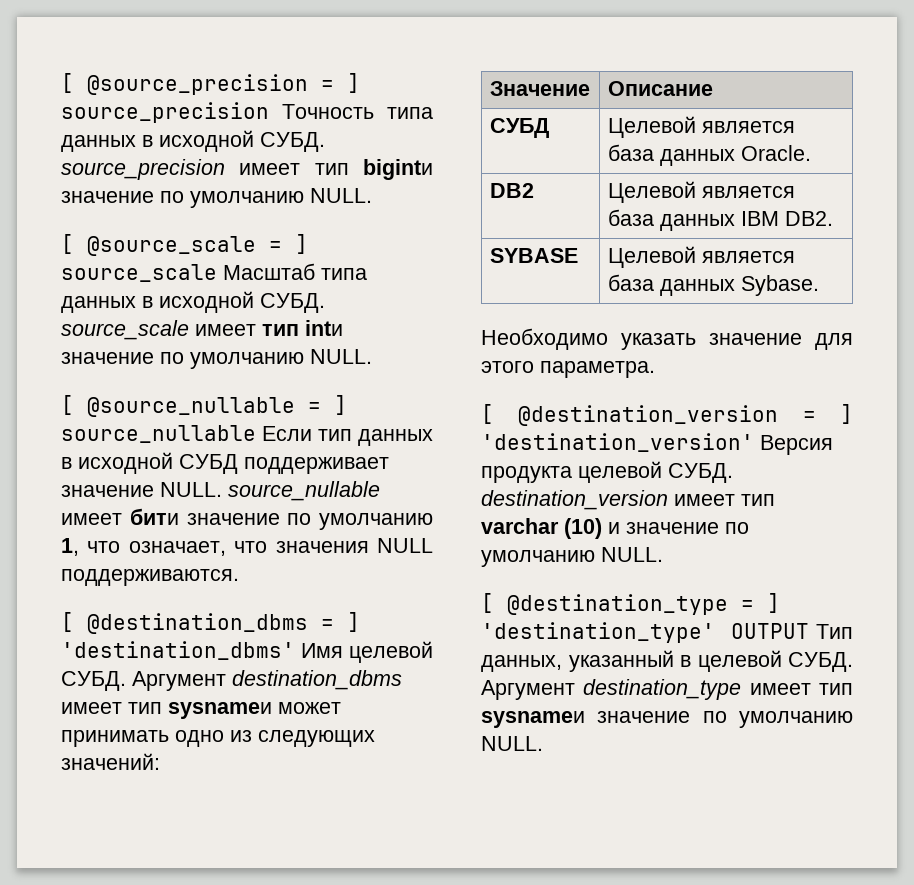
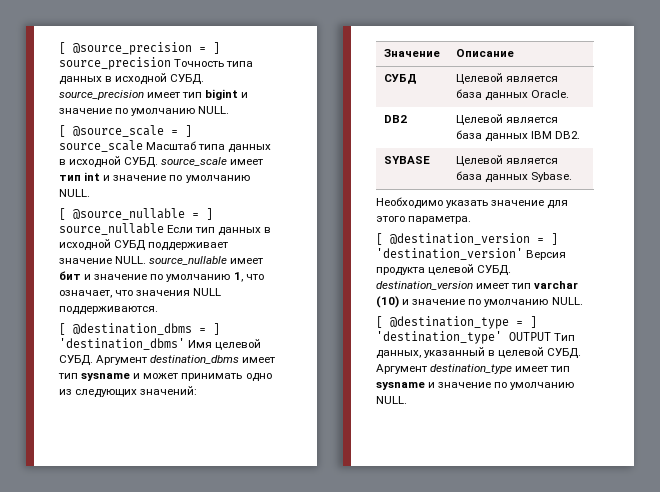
[363,159,433,180] bigintи -> [205,89,249,100] bigint и
[305,320,343,336] intи -> [84,172,111,181] int и
[129,508,179,525] бити -> [59,271,92,280] бит и
[168,702,272,719] sysnameи -> [81,373,141,381] sysname и
[481,711,585,728] sysnameи -> [376,382,436,390] sysname и

